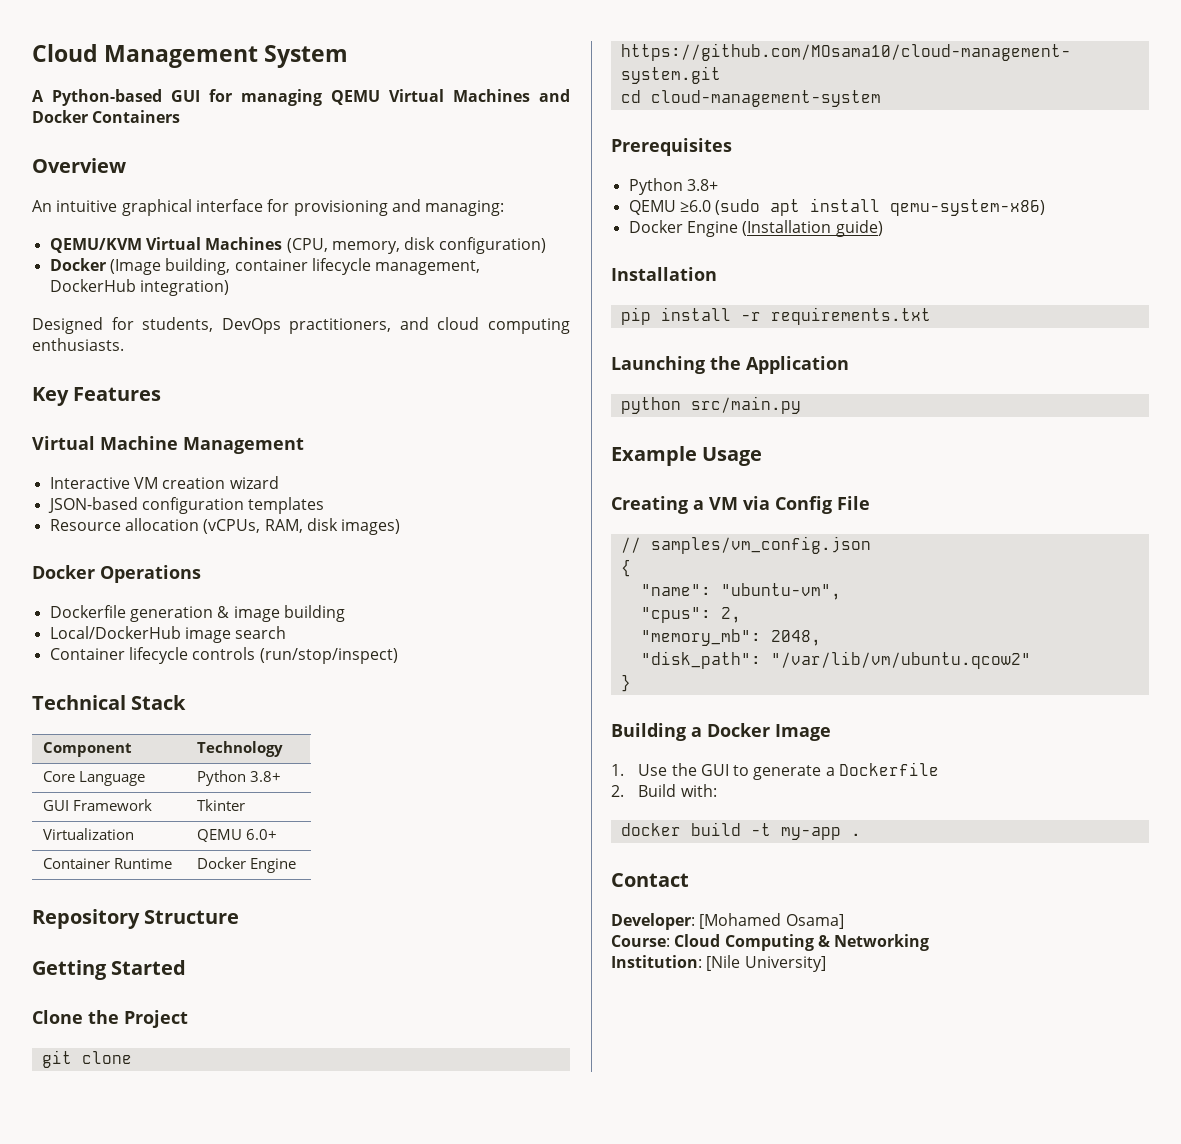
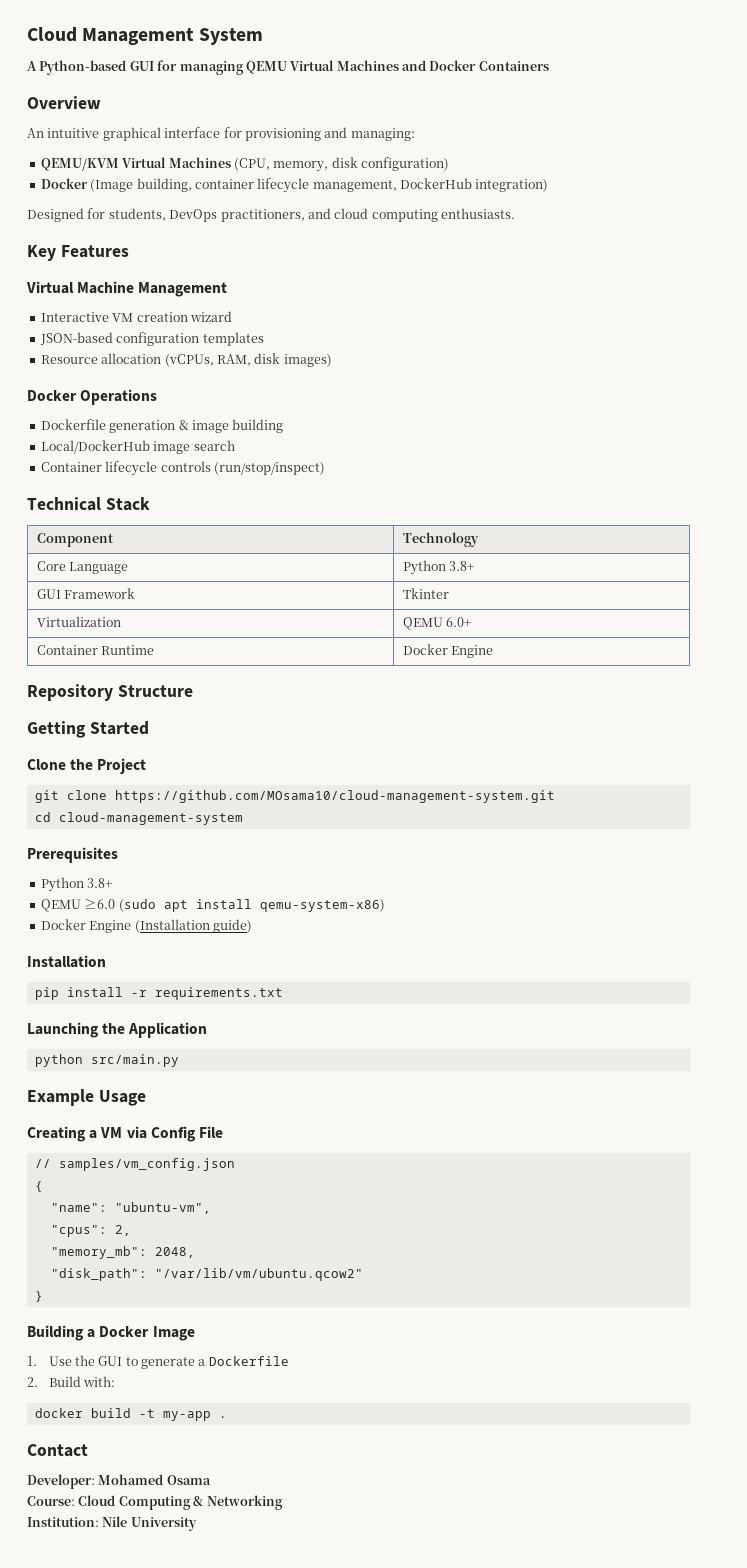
[699,913,844,929] [Mohamed Osama] -> [98,1474,211,1485] Mohamed Osama
[706,955,826,972] [Nile University] -> [102,1516,197,1531] Nile University

